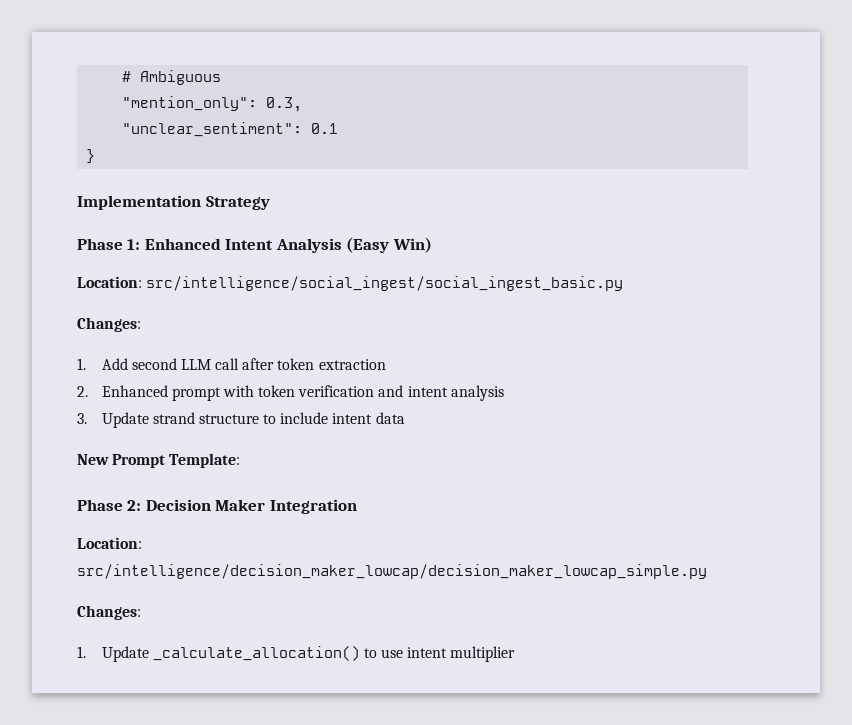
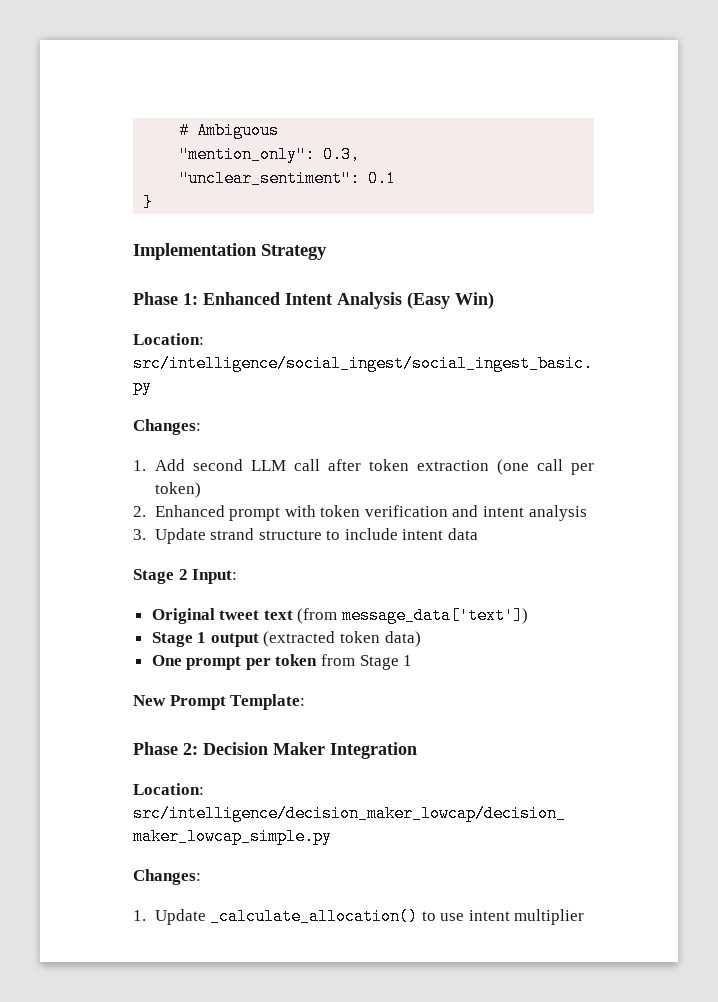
(386, 364) none -> [496,459,594,475] [154,482,201,498] (one call per token)
(405, 418) none -> [133,569,238,584] [151,607,529,624] [151,631,421,647] [151,654,413,670] // Stage 2 Input: // Original tweet text (from message_data['text']) // Stage 1 output (extracted token data) // One prompt per token from Stage 1

